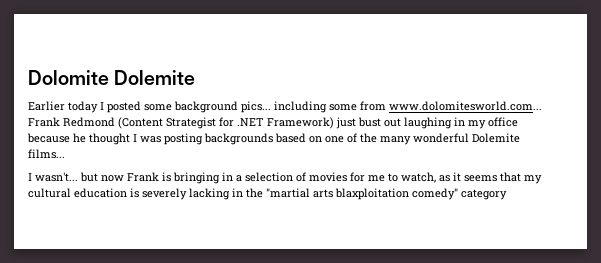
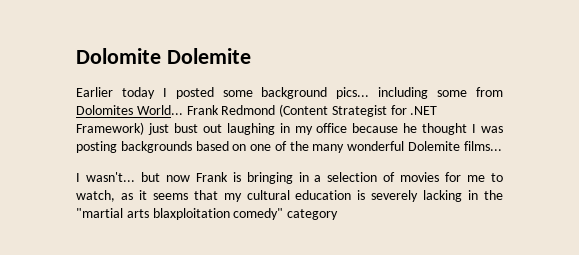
[389,101,542,111] www.dolomitesworld.com... -> [76,105,183,115] Dolomites World...

